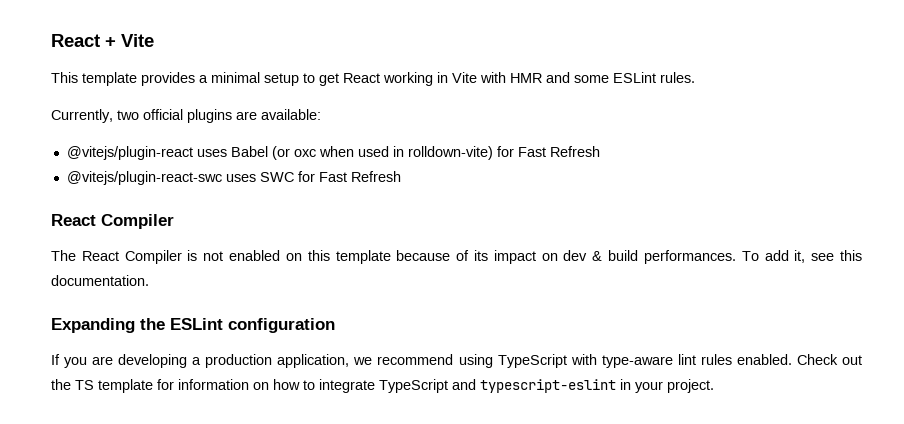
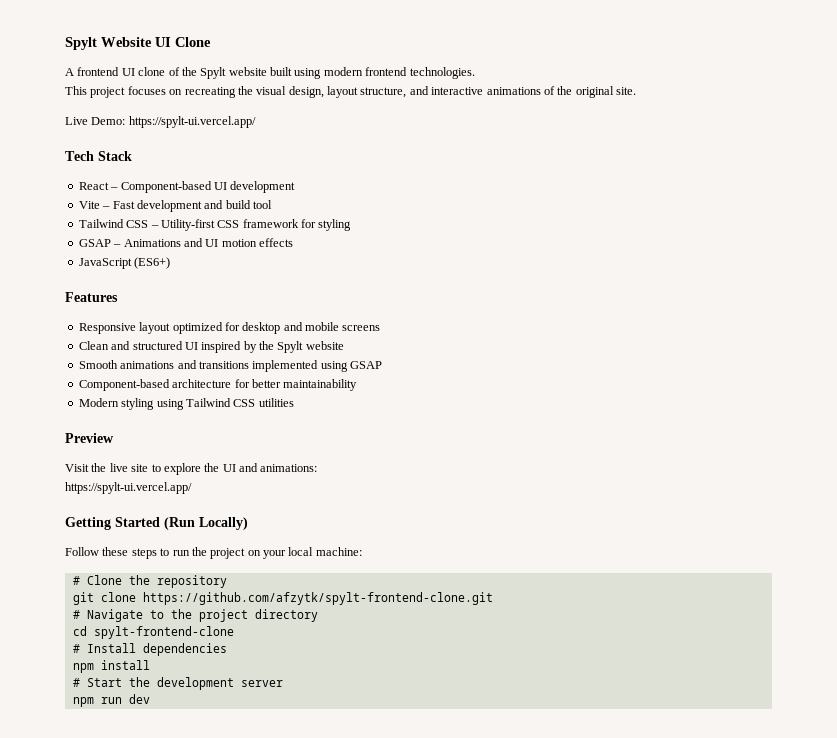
[51,34,154,47] [51,72,695,86] [51,109,321,123] [66,146,600,160] [66,171,401,185] [51,214,174,229] [51,250,863,264] [51,275,149,286] [51,318,335,333] [51,354,862,368] [51,379,714,393] React + Vite // This template provides a minimal setup to get React working in Vite with HMR and some ESLint rules. // Currently, two official plugins are available: // @vitejs/plugin-react uses Babel (or oxc when used in rolldown-vite) for Fast Refresh // @vitejs/plugin-react-swc uses SWC for Fast Refresh // React Compiler // The React Compiler is not enabled on this template because of its impact on dev & build performances. To add it, see this documentation. // Expanding the ESLint configuration // If you are developing a production application, we recommend using TypeScript with type-aware lint rules enabled. Check out the TS template for information on how to integrate TypeScript and typescript-eslint in your project. -> [65,37,211,50] [65,67,475,79] [65,86,636,98] [65,116,256,128] [65,151,132,161] [78,181,296,193] [78,200,272,212] [78,219,352,231] [78,238,293,247] [78,257,171,269] [65,292,118,302] [78,322,381,334] [78,341,344,353] [78,360,382,372] [78,379,358,391] [78,398,294,410] [65,433,114,443] [65,463,318,475] [65,482,192,494] [65,517,248,530] [65,547,362,559] [72,575,227,588] [72,592,493,605] [72,609,318,622] [72,626,234,639] [72,643,227,656] [72,660,150,673] [72,677,283,690] [72,694,150,707] Spylt Website UI Clone // A frontend UI clone of the Spylt website built using modern frontend technologies. // This project focuses on recreating the visual design, layout structure, and interactive animations of the original site. // Live Demo: https://spylt-ui.vercel.app/ // Tech Stack // React – Component-based UI development // Vite – Fast development and build tool // Tailwind CSS – Utility-first CSS framework for styling // GSAP – Animations and UI motion effects // JavaScript (ES6+) // Features // Responsive layout optimized for desktop and mobile screens // Clean and structured UI inspired by the Spylt website // Smooth animations and transitions implemented using GSAP // Component-based architecture for better maintainability // Modern styling using Tailwind CSS utilities // Preview // Visit the live site to explore the UI and animations: // https://spylt-ui.vercel.app/ // Getting Started (Run Locally) // Follow these steps to run the project on your local machine: // # Clone the repository // git clone https://github.com/afzytk/spylt-frontend-clone.git // # Navigate to the project directory // cd spylt-frontend-clone // # Install dependencies // npm install // # Start the development server // npm run dev

